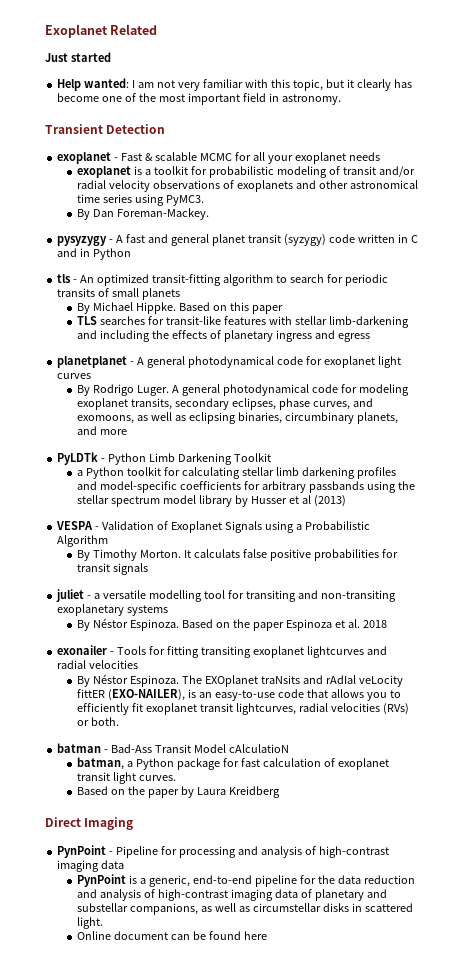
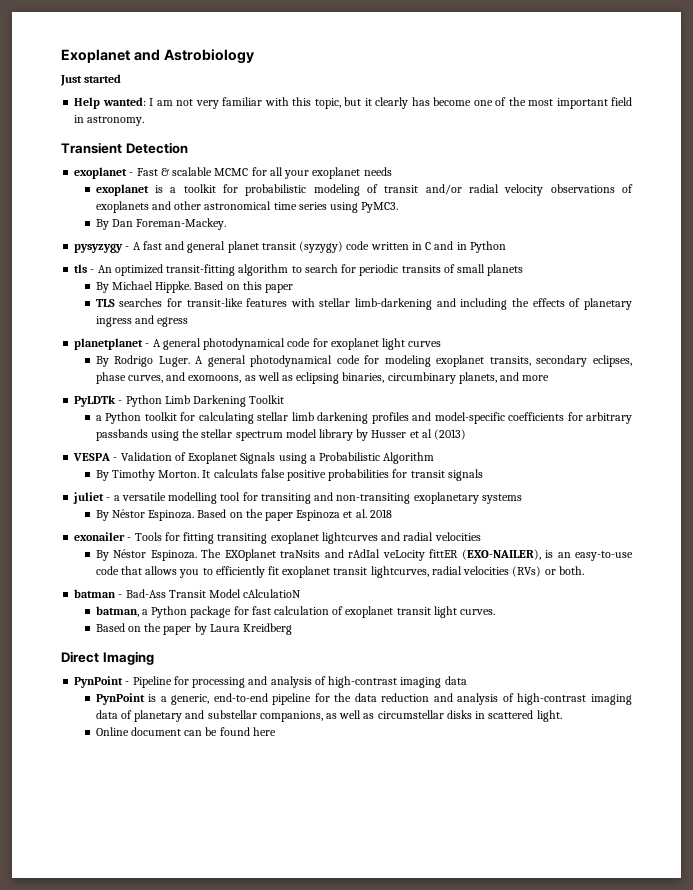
[45,24,158,38] Exoplanet Related -> [61,49,254,64] Exoplanet and Astrobiology

